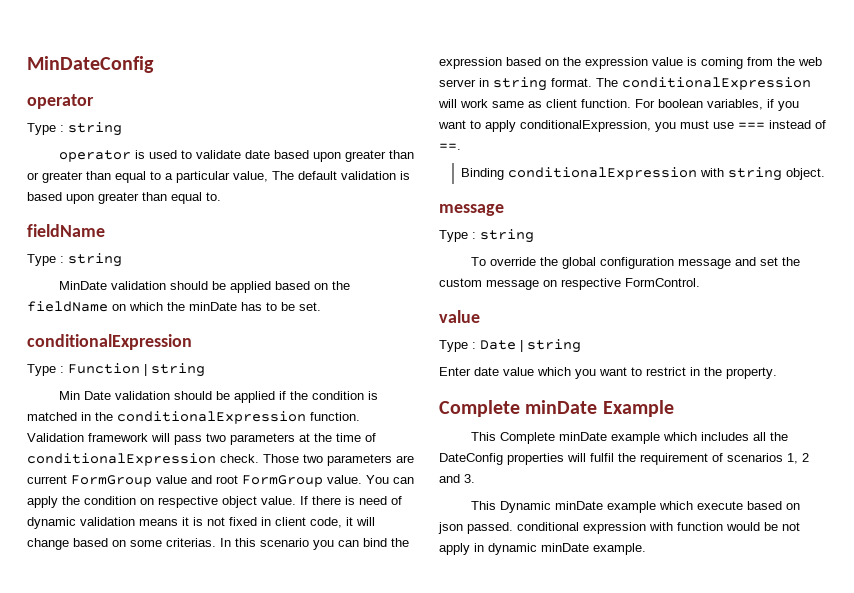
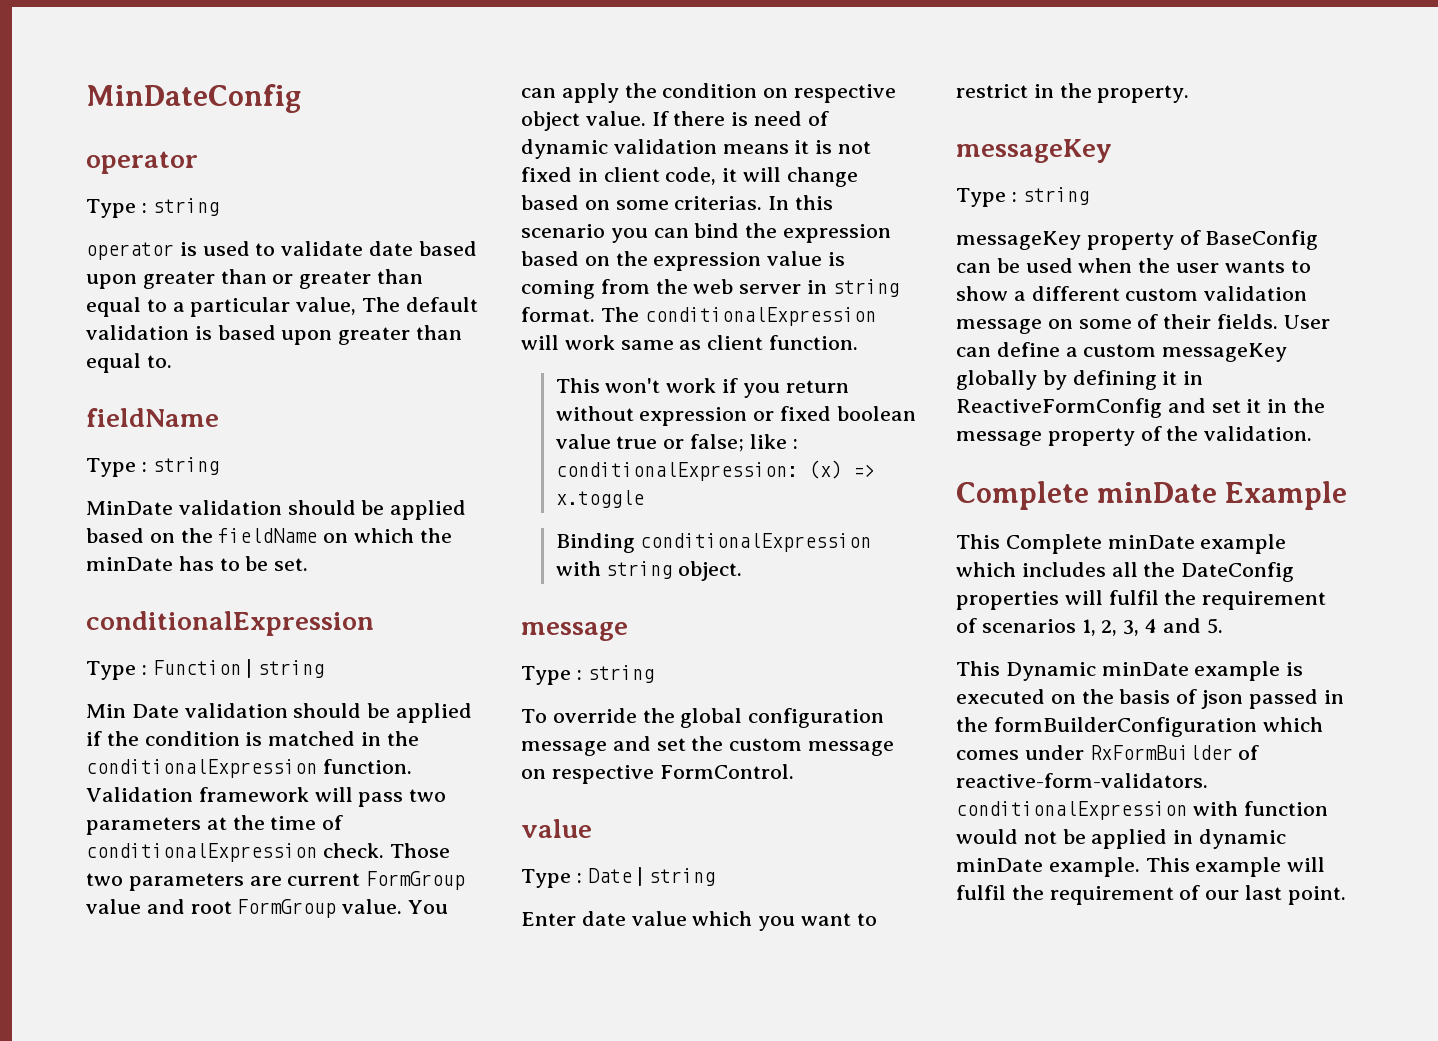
[635,99,799,111] [438,120,826,132] [439,143,461,150] For boolean variables, if you want to apply conditionalExpression, you must use === instead of ==. -> [555,378,849,398] [555,406,916,426] [555,434,798,452] [555,460,875,481] [555,490,644,508] // This won't work if you return without expression or fixed boolean value true or false; like : conditionalExpression: (x) => x.toggle
(777, 373) none -> [956,139,1112,163] [956,187,1089,207] [956,230,1319,250] [956,258,1311,273] [956,286,1308,301] [956,314,1330,334] [956,342,1288,362] [956,370,1204,390] [956,398,1326,418] [956,426,1313,446] // messageKey // Type : string // messageKey property of BaseConfig can be used when the user wants to show a different custom validation message on some of their fields. User can define a custom messageKey globally by defining it in ReactiveFormConfig and set it in the message property of the validation.
[802,453,809,462] [439,474,475,483] 2 and 3. -> [1101,618,1223,636] 2, 3, 4 and 5.
[659,501,801,510] [438,522,800,534] [439,543,646,555] which execute based on json passed. conditional expression with function would be not apply in dynamic minDate example. -> [1286,662,1304,676] [956,689,1344,709] [956,717,1323,737] [956,745,1260,760] [956,773,1208,788] [956,801,1328,820] [956,829,1287,849] [956,857,1326,877] [956,885,1346,905] is executed on the basis of json passed in the formBuilderConfiguration which comes under RxFormBuilder of reactive-form-validators. conditionalExpression with function would not be applied in dynamic minDate example. This example will fulfil the requirement of our last point.

